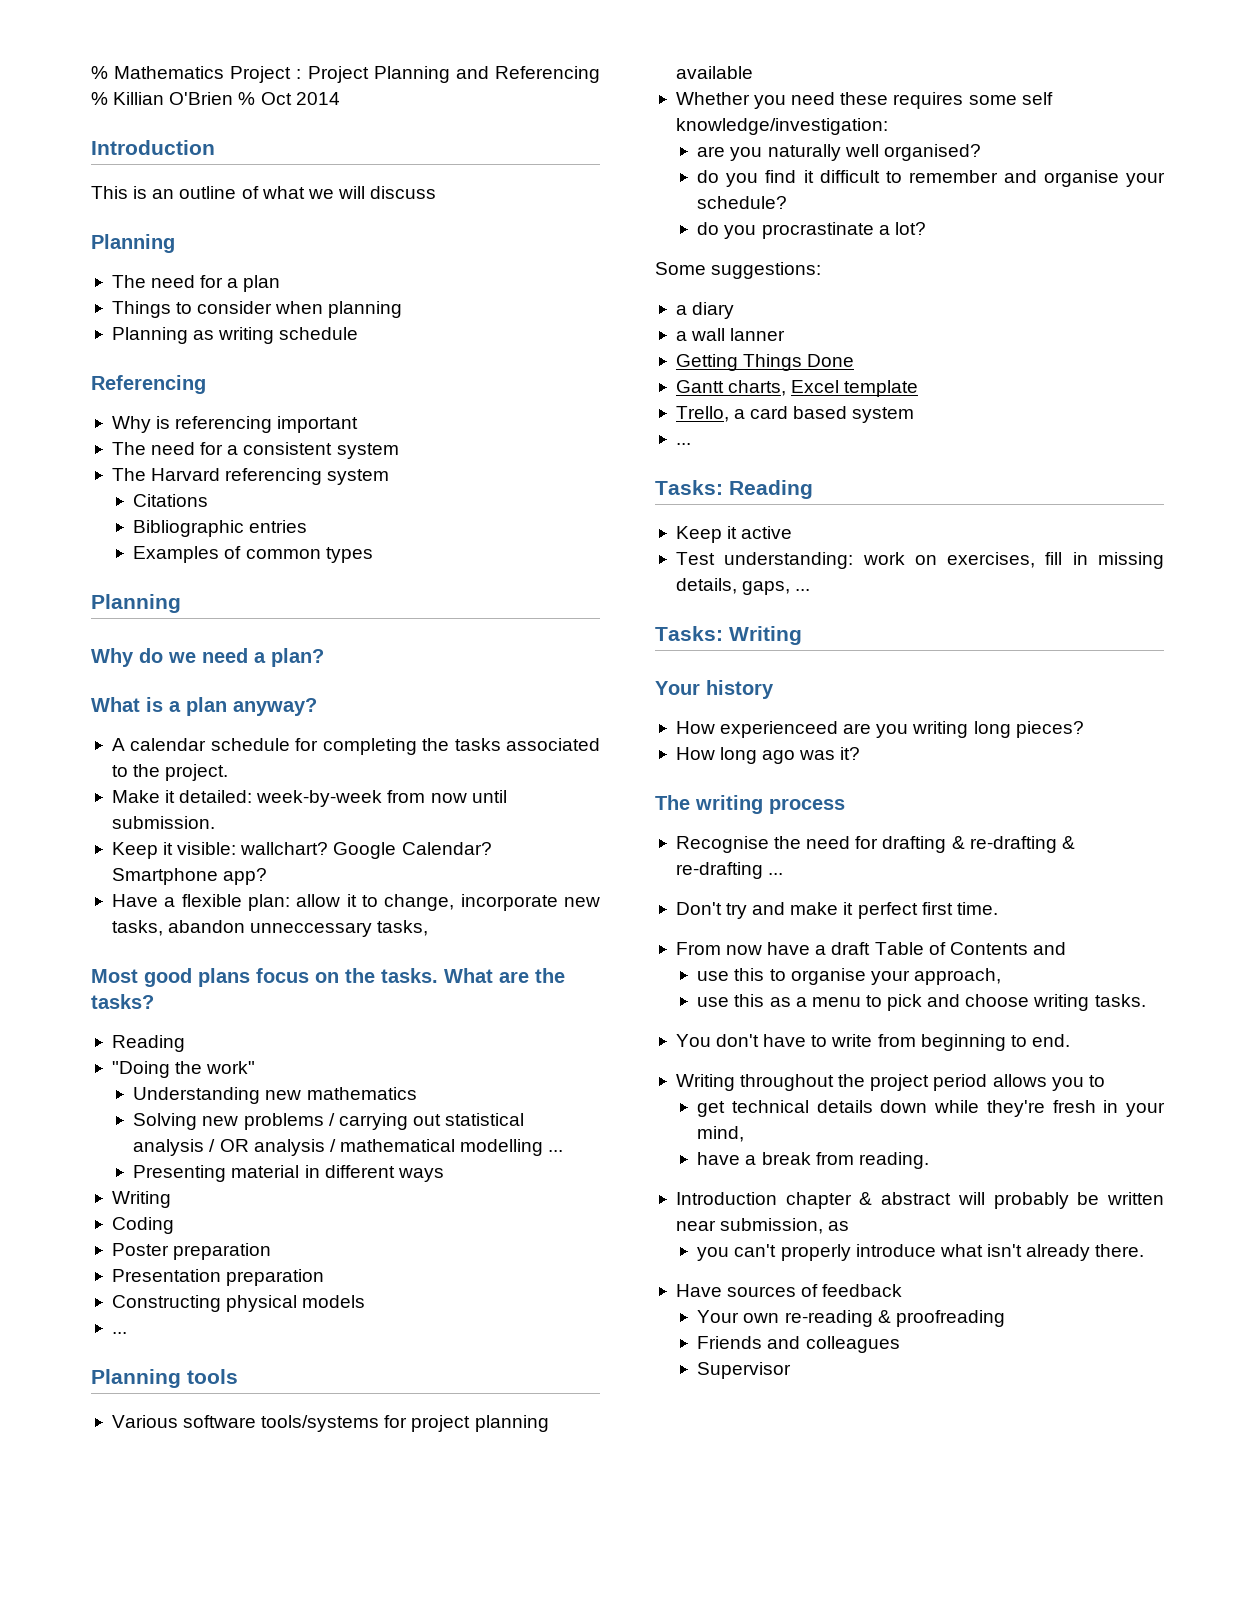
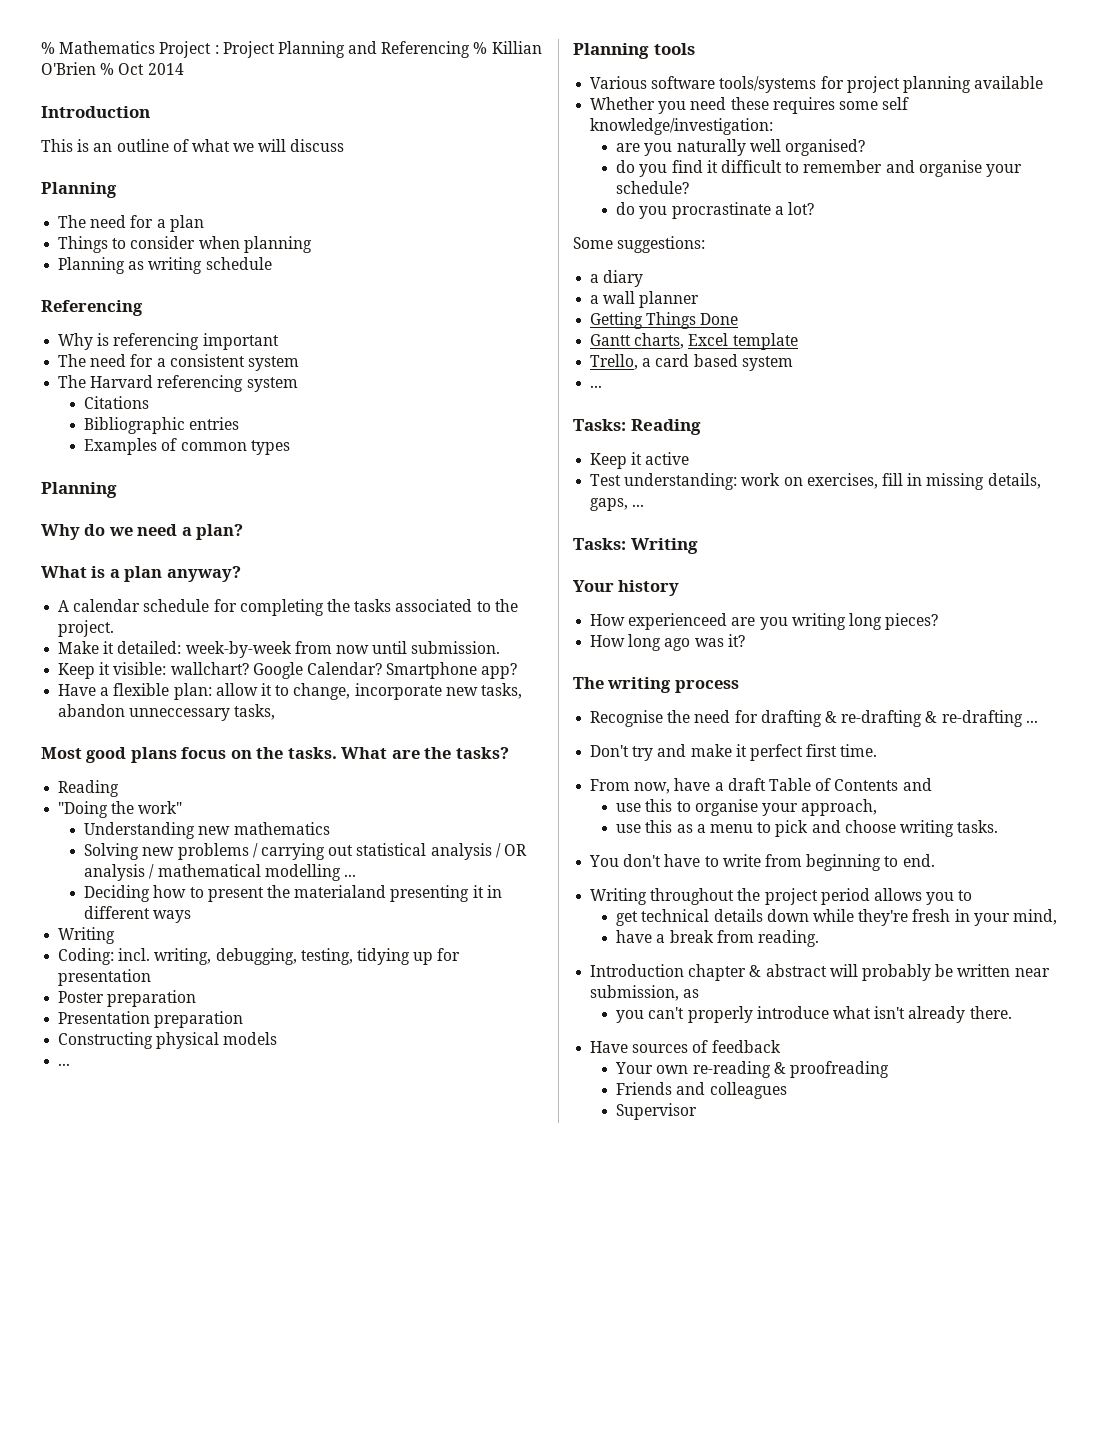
[133,1165,444,1182] [111,1191,171,1208] [111,1217,174,1234] Presenting material in different ways // Writing // Coding -> [84,885,502,902] [84,906,192,923] [58,927,116,944] [58,948,461,965] [58,969,152,986] Deciding how to present the materialand presenting it in different ways // Writing // Coding: incl. writing, debugging, testing, tidying up for presentation
[730,328,786,341] lanner -> [639,291,700,308] planner
[726,945,763,955] now -> [634,782,671,794] now,

